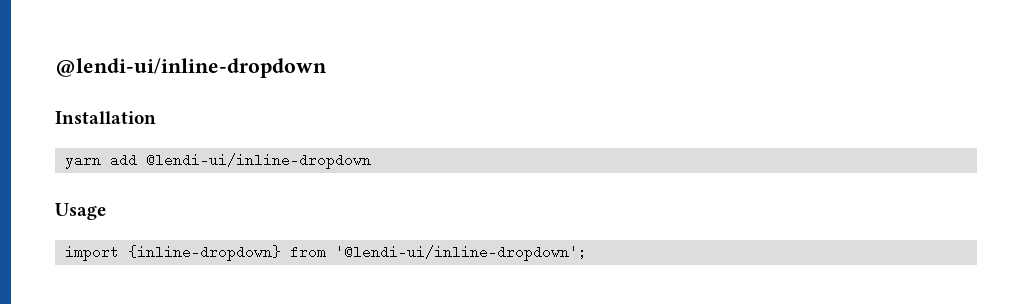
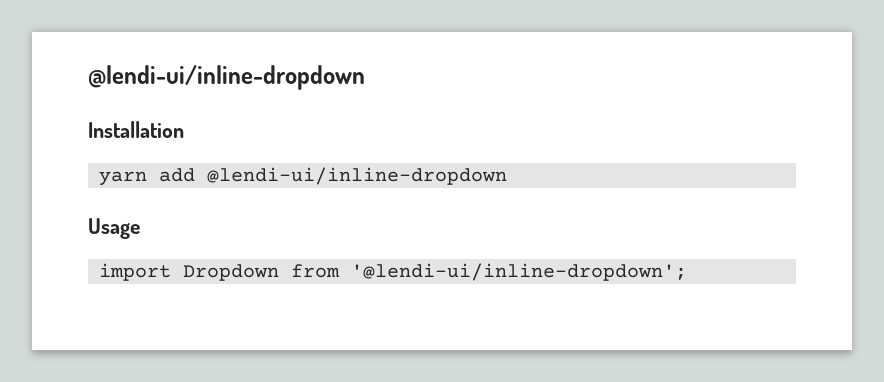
[127,245,281,261] {inline-dropdown} -> [182,264,279,281] Dropdown

